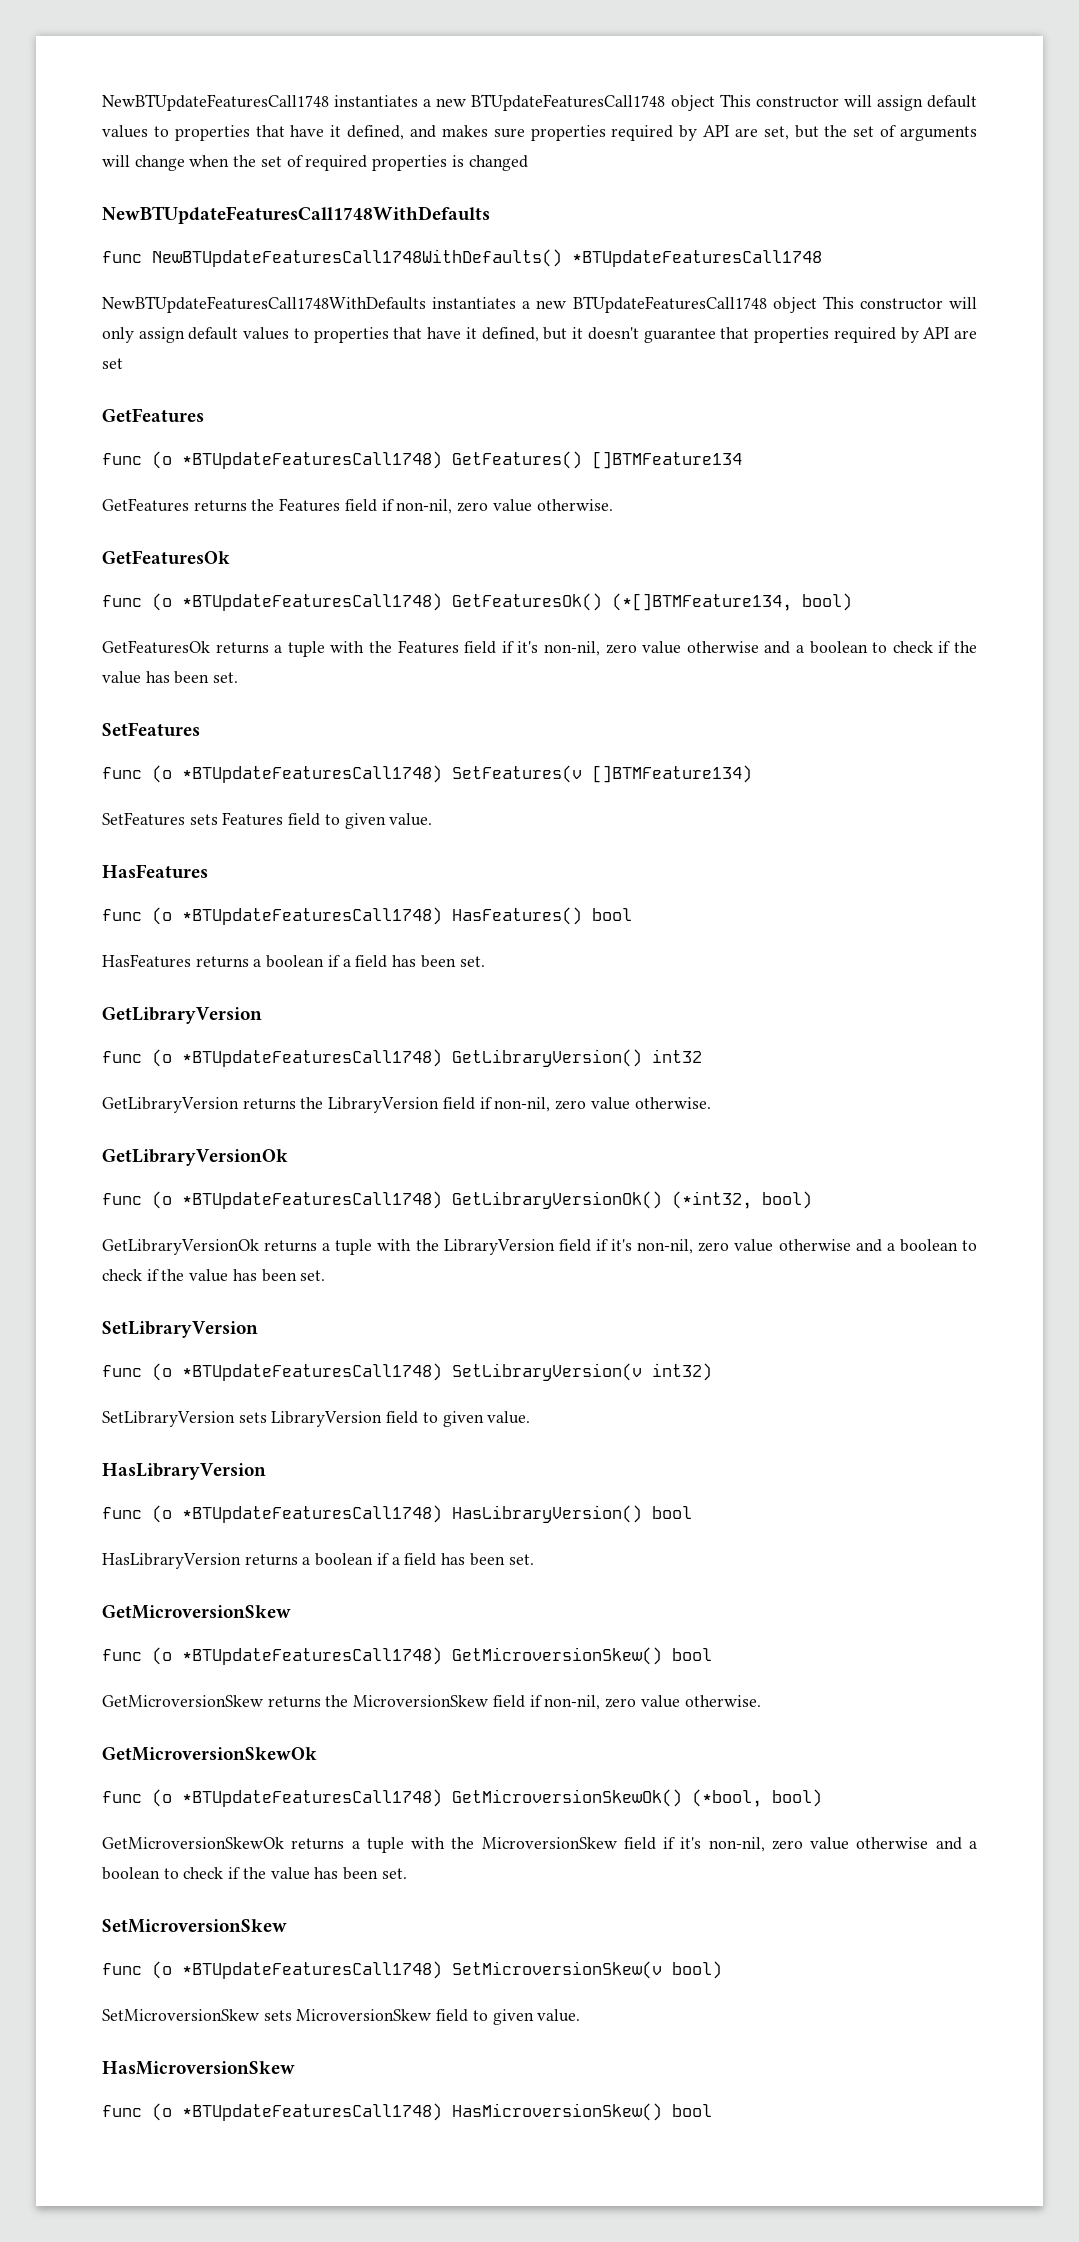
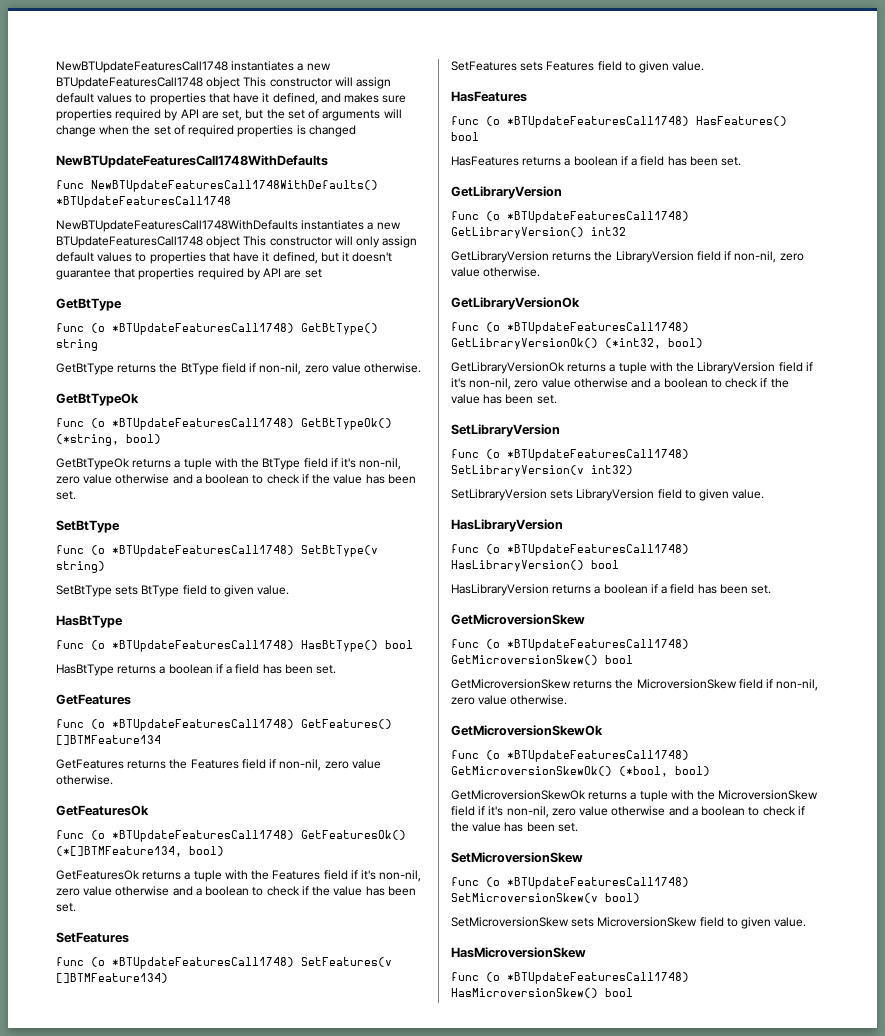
(123, 363) none -> [56,298,122,311] [56,323,378,335] [56,339,98,351] [56,363,422,375] [56,393,139,406] [56,418,392,430] [56,434,161,446] [56,458,402,470] [56,474,416,484] [56,491,76,500] [56,520,120,533] [56,545,378,557] [56,561,105,573] [56,585,290,597] [56,615,123,628] [56,640,413,652] [56,664,337,676] // GetBtType // func (o *BTUpdateFeaturesCall1748) GetBtType() string // GetBtType returns the BtType field if non-nil, zero value otherwise. // GetBtTypeOk // func (o *BTUpdateFeaturesCall1748) GetBtTypeOk() (*string, bool) // GetBtTypeOk returns a tuple with the BtType field if it's non-nil, zero value otherwise and a boolean to check if the value has been set. // SetBtType // func (o *BTUpdateFeaturesCall1748) SetBtType(v string) // SetBtType sets BtType field to given value. // HasBtType // func (o *BTUpdateFeaturesCall1748) HasBtType() bool // HasBtType returns a boolean if a field has been set.

